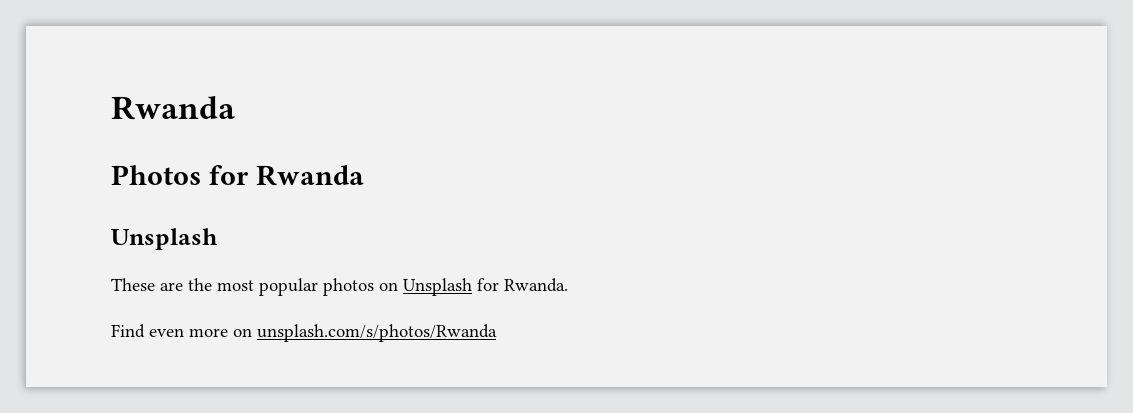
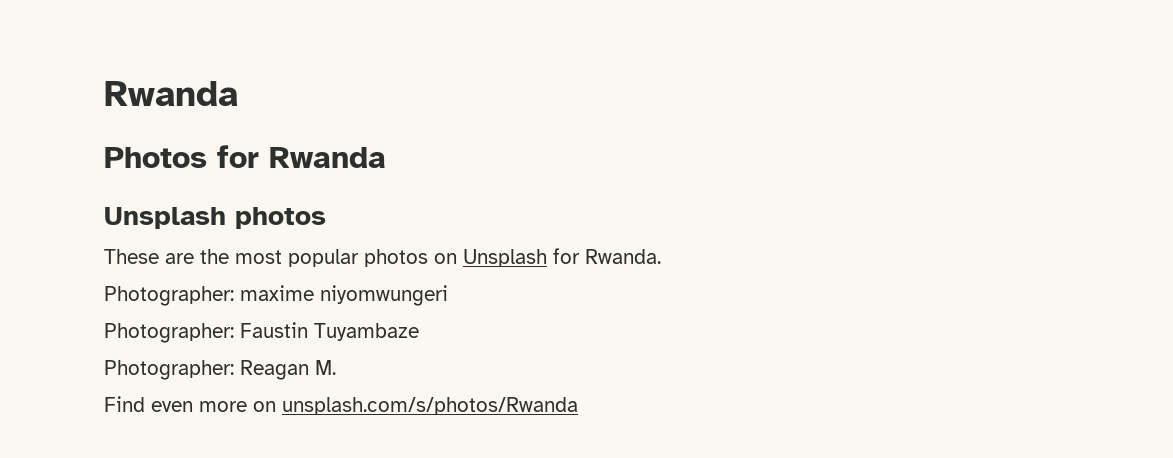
(218, 239) none -> [235,207,326,229] photos
(568, 285) none -> [104,285,448,306] [104,322,419,343] [104,360,336,380] // Photographer: maxime niyomwungeri // Photographer: Faustin Tuyambaze // Photographer: Reagan M.

